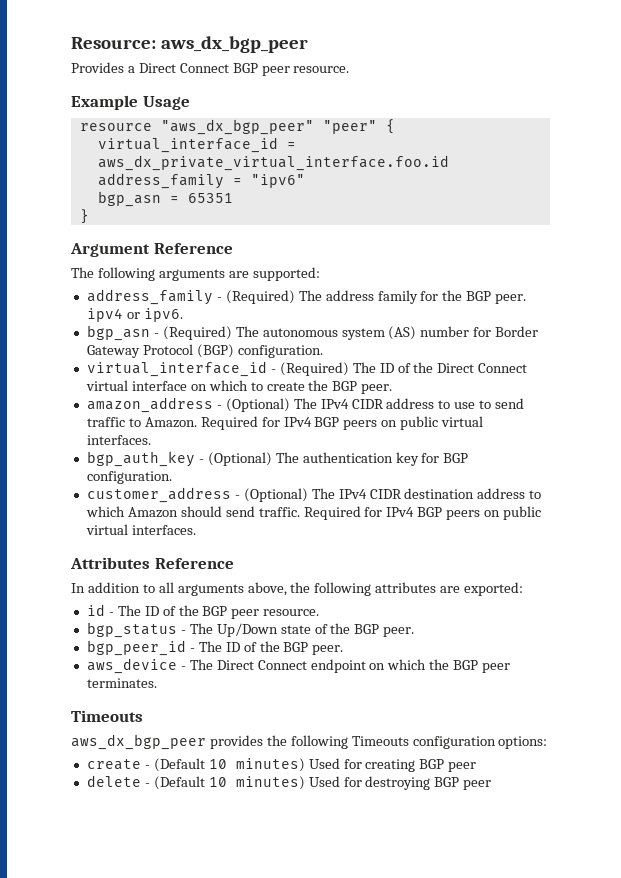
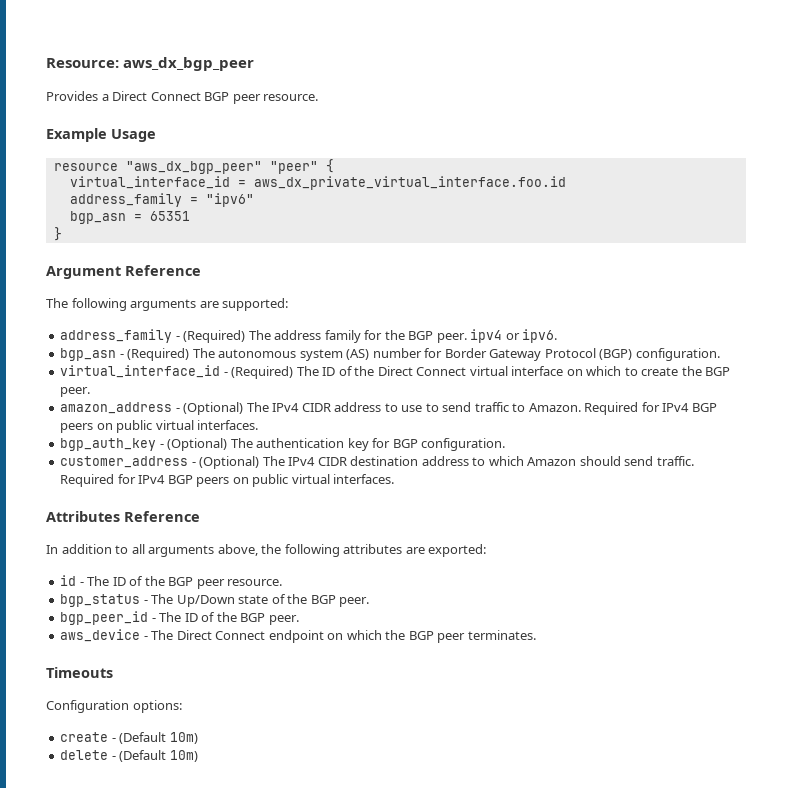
[71,734,548,750] [86,758,477,772] [86,775,492,790] aws_dx_bgp_peer provides the following Timeouts configuration options: // create - (Default 10 minutes) Used for creating BGP peer // delete - (Default 10 minutes) Used for destroying BGP peer -> [46,700,182,713] [60,732,198,744] [60,750,198,762] Configuration options: // create - (Default 10m) // delete - (Default 10m)

